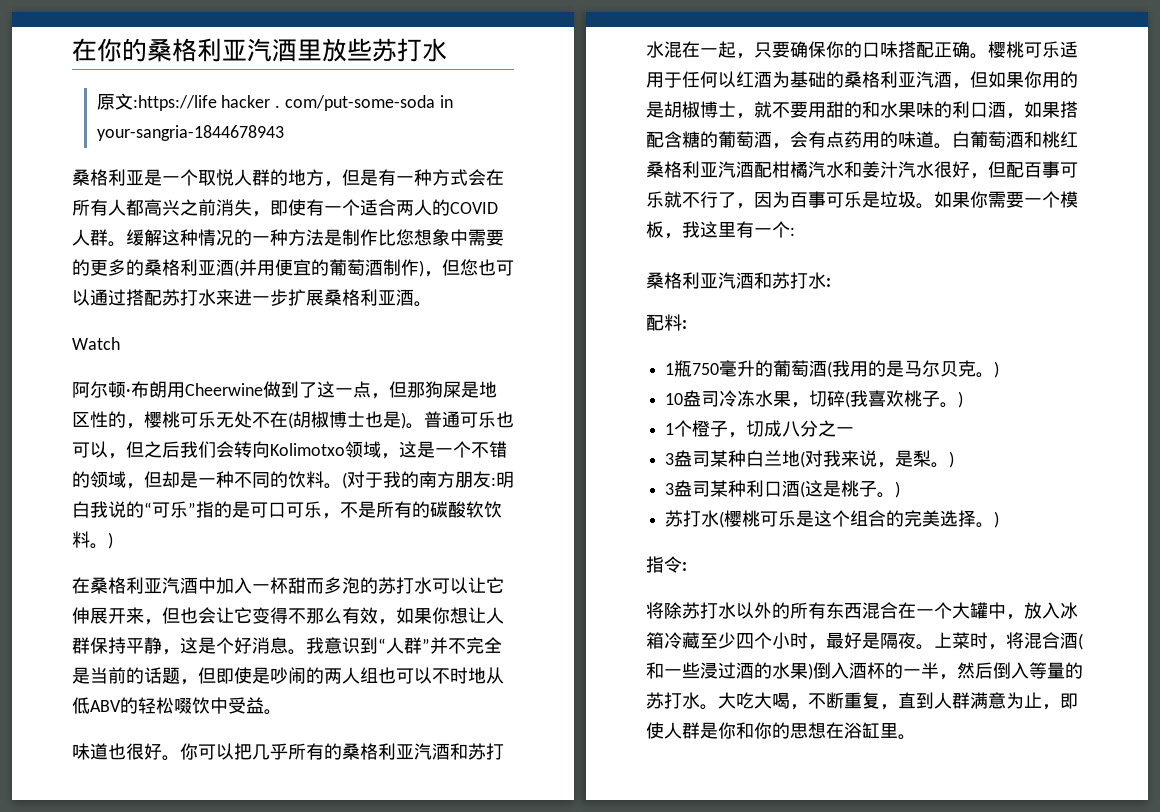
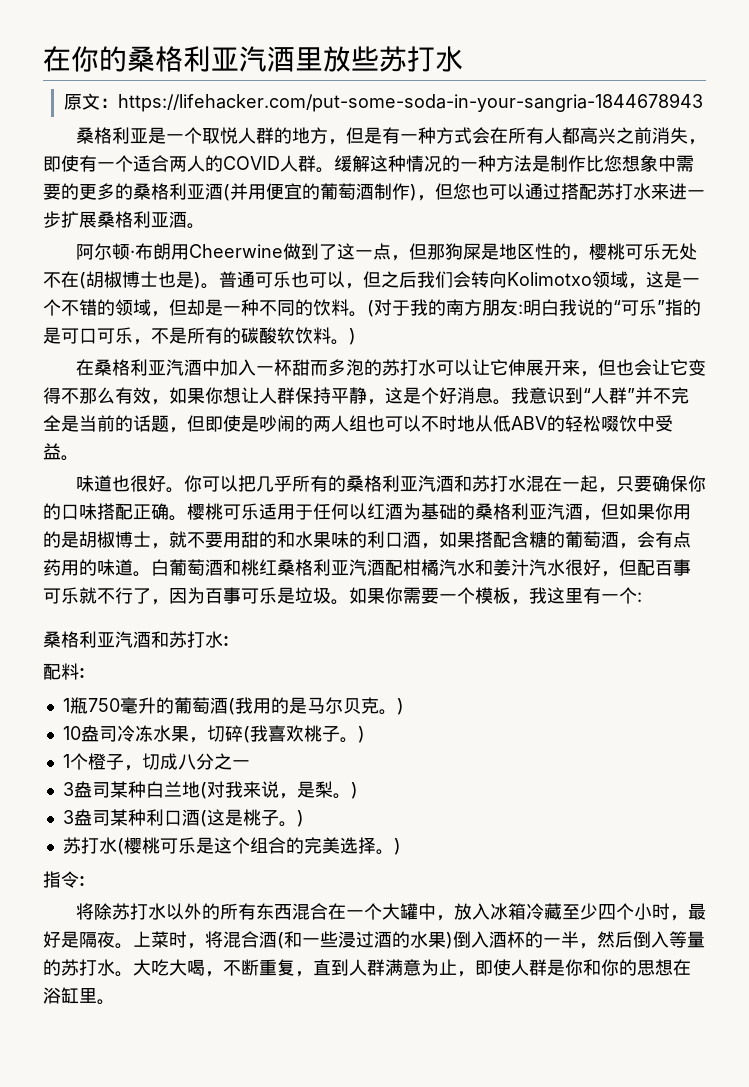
[132,95,453,111] [96,125,284,141] :https://life hacker . com/put-some-soda in your-sangria-1844678943 -> [99,93,703,112] ：https://lifehacker.com/put-some-soda-in-your-sangria-1844678943
[72,337,120,350] // Watch -> (205, 226) none

